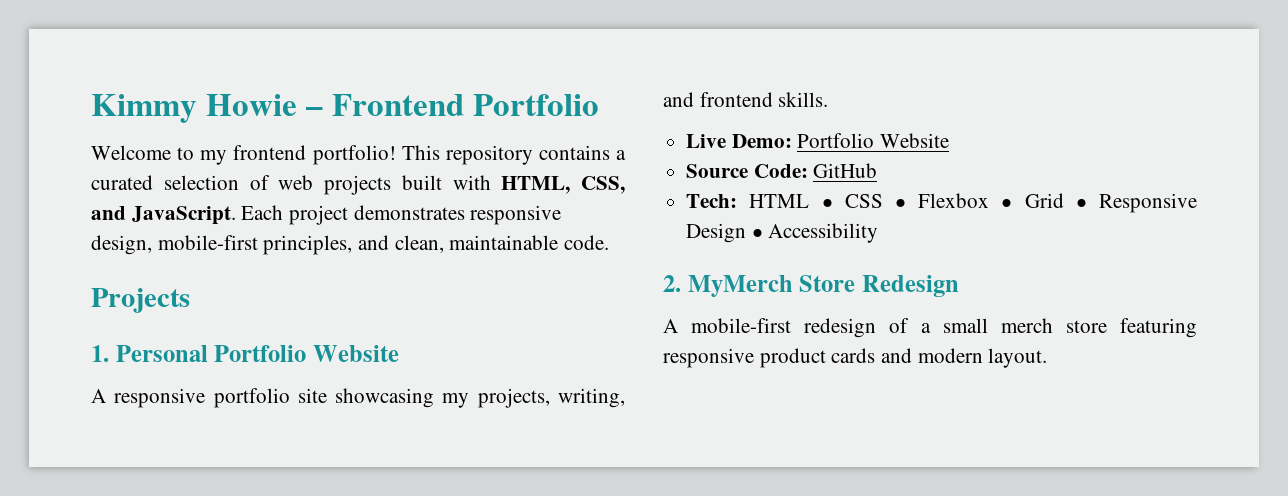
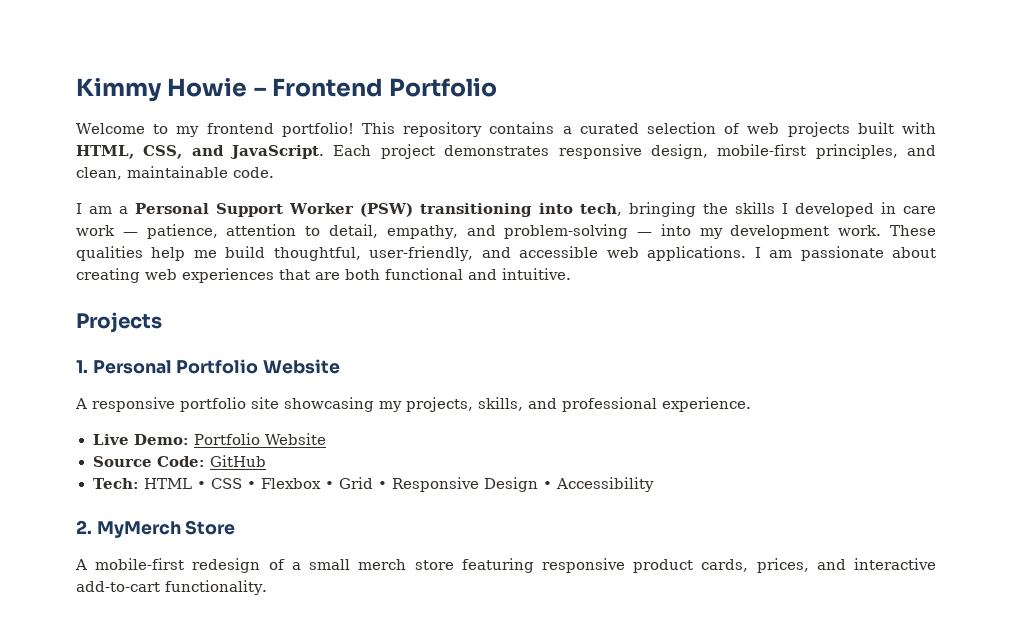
(610, 242) none -> [76,202,936,217] [76,224,937,239] [76,246,936,261] [76,268,571,283] // I am a Personal Support Worker (PSW) transitioning into tech, bringing the skills I developed in care work — patience, attention to detail, empathy, and problem-solving — into my development work. These qualities help me build thoughtful, user-friendly, and accessible web applications. I am passionate about creating web experiences that are both functional and intuitive.
[558,388,625,408] [663,92,829,107] writing, and frontend skills. -> [478,397,751,412] skills, and professional experience.
[861,275,959,297] Redesign -> (236, 527) none
[831,348,1048,368] cards and modern layout. -> [701,558,936,573] [76,580,267,595] cards, prices, and interactive add-to-cart functionality.

